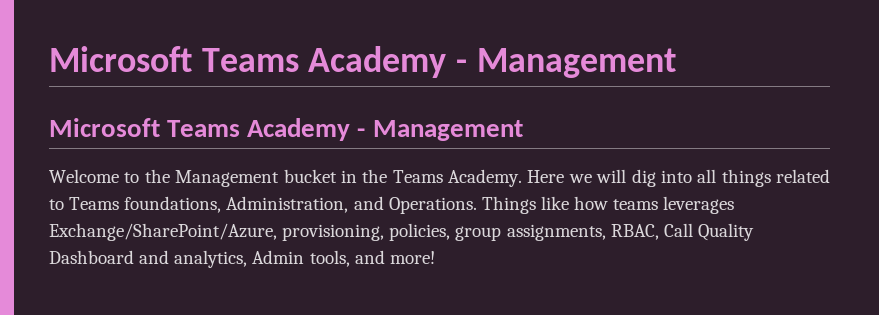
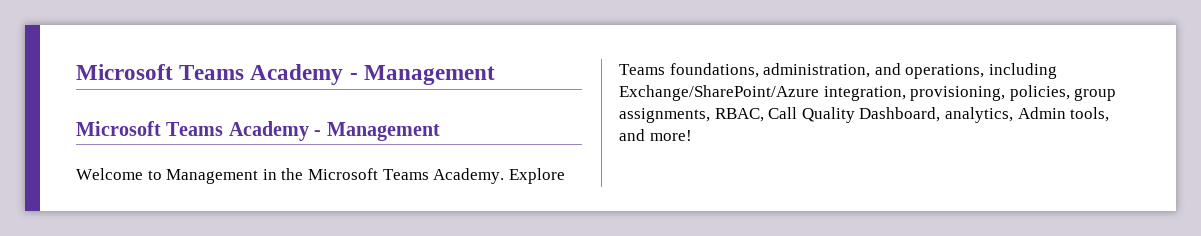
[144,169,337,187] the Management bucket -> [166,169,259,184] Management
(388, 176) none -> [307,168,378,180] Microsoft
[527,169,830,187] [49,196,735,214] [49,223,277,241] Here we will dig into all things related to Teams foundations, Administration, and Operations. Things like how teams leverages Exchange/SharePoint/Azure, -> [508,168,565,184] [619,63,1057,79] [619,85,906,101] Explore Teams foundations, administration, and operations, including Exchange/SharePoint/Azure integration,
[49,250,170,264] Dashboard and -> [859,107,941,122] Dashboard,

